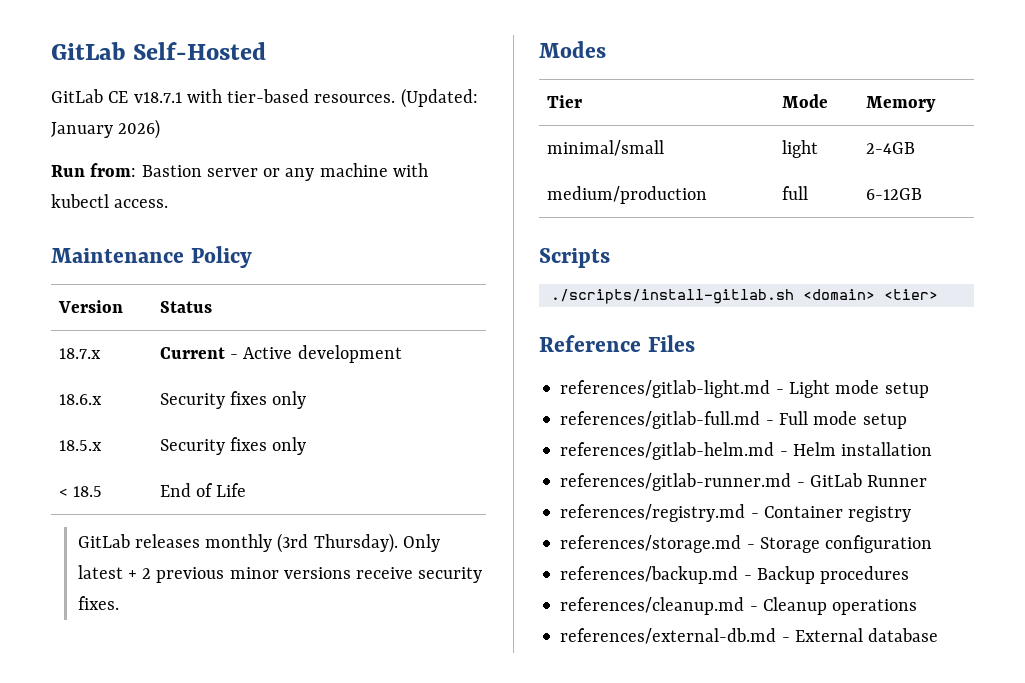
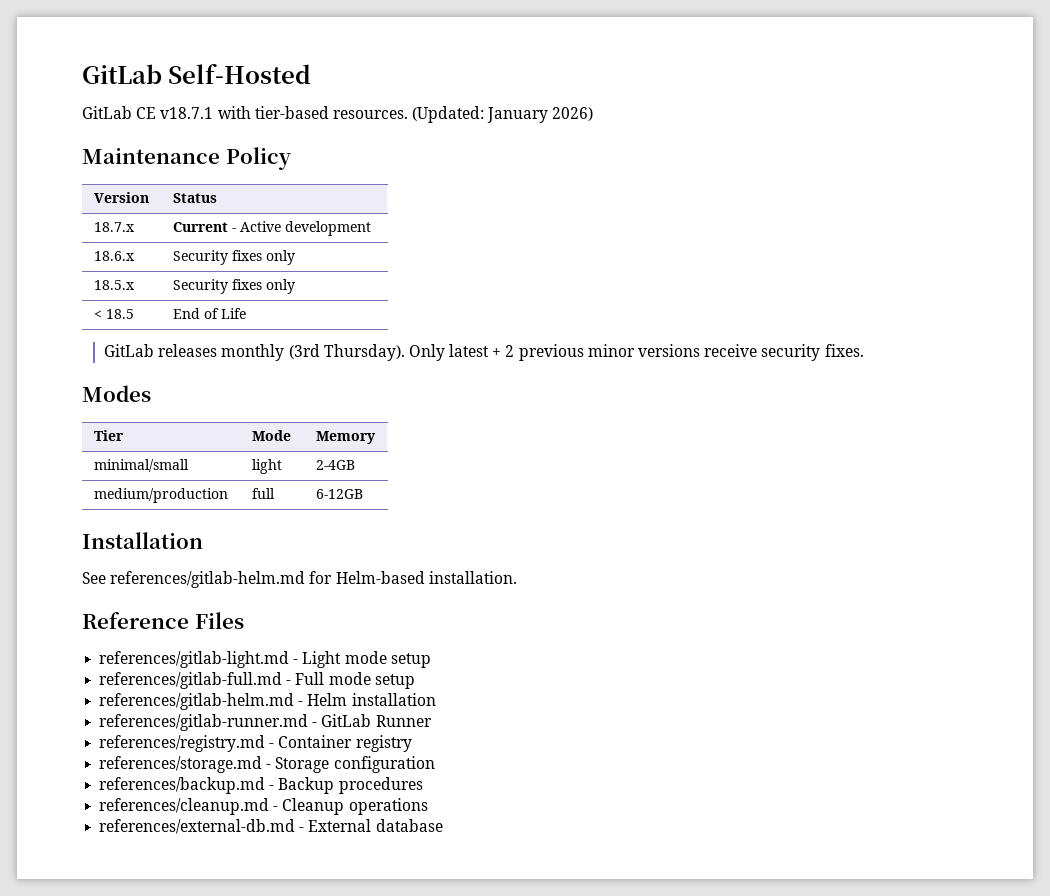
[51,163,428,181] [51,194,169,208] // Run from: Bastion server or any machine with kubectl access. -> (594, 114) none
[539,248,610,268] [550,289,938,304] Scripts // ./scripts/install-gitlab.sh <domain> <tier> -> [82,532,203,549] [82,571,517,588] Installation // See references/gitlab-helm.md for Helm-based installation.

